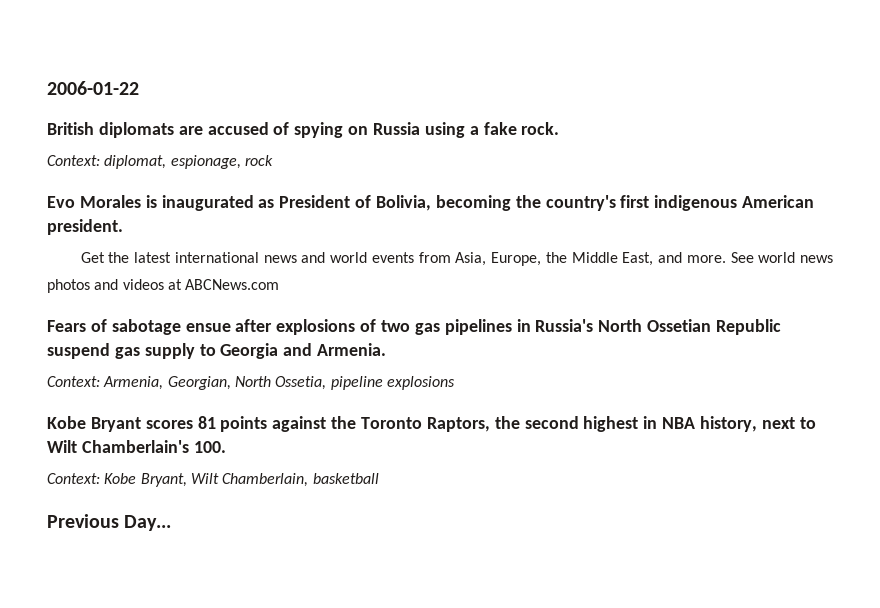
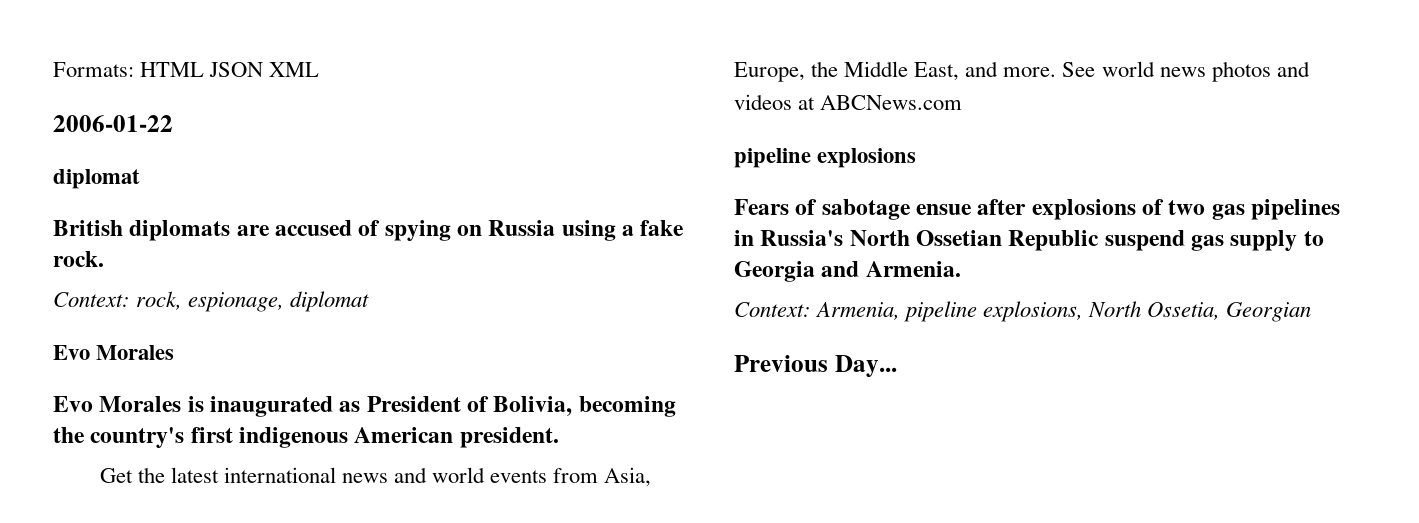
(47, 88) none -> [53,62,320,77] Formats: HTML JSON XML //
(139, 88) none -> [53,169,140,189] // diplomat
[104,155,273,169] diplomat, espionage, rock -> [136,291,370,312] [53,345,175,360] rock, espionage, diplomat // Evo Morales
(280, 284) none -> [734,148,917,168] // pipeline explosions
[167,376,455,390] [47,416,816,432] [47,440,226,453] [47,473,379,487] Georgian, North Ossetia, pipeline explosions // Kobe Bryant scores 81 points against the Toronto Raptors, the second highest in NBA history, next to Wilt Chamberlain's 100. // Context: Kobe Bryant, Wilt Chamberlain, basketball -> [904,301,1312,322] pipeline explosions, North Ossetia, Georgian

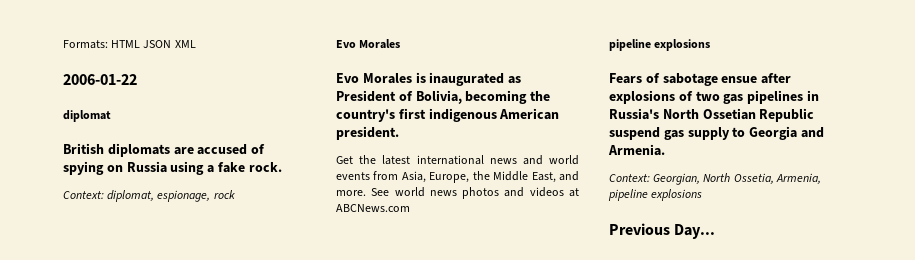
[136,291,370,312] rock, espionage, diplomat -> [107,190,235,202] diplomat, espionage, rock
[815,301,1312,322] Armenia, pipeline explosions, North Ossetia, Georgian -> [653,173,821,185] [608,189,703,201] Georgian, North Ossetia, Armenia, pipeline explosions

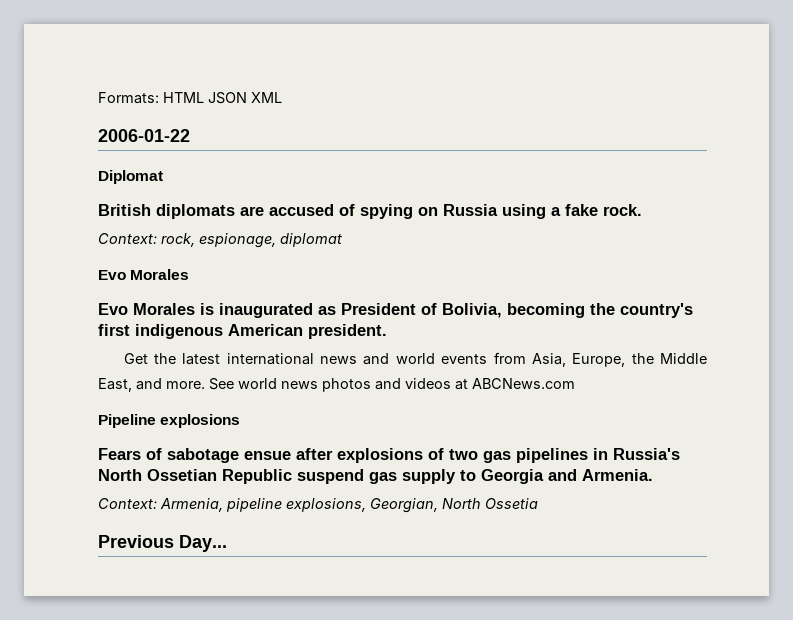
[63,110,111,122] diplomat -> [98,170,163,184] Diplomat
[107,190,235,202] diplomat, espionage, rock -> [161,233,342,248] rock, espionage, diplomat
[609,39,651,51] pipeline -> [98,414,156,428] Pipeline
[653,173,821,185] [608,189,703,201] Georgian, North Ossetia, Armenia, pipeline explosions -> [160,498,538,513] Armenia, pipeline explosions, Georgian, North Ossetia

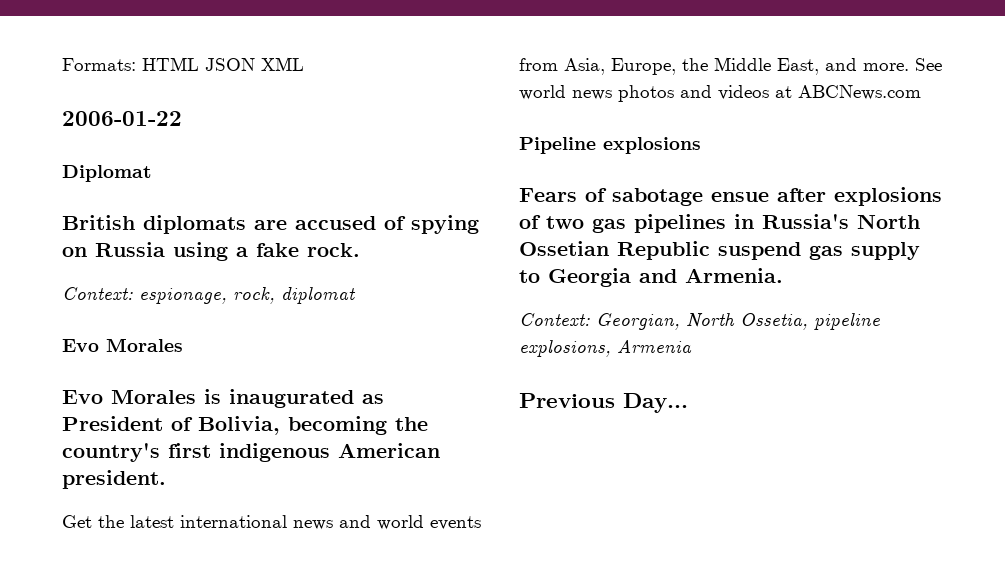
[161,233,276,248] rock, espionage, -> [139,287,275,304] espionage, rock,
[160,498,538,513] Armenia, pipeline explosions, Georgian, North Ossetia -> [596,313,880,330] [519,339,692,357] Georgian, North Ossetia, pipeline explosions, Armenia

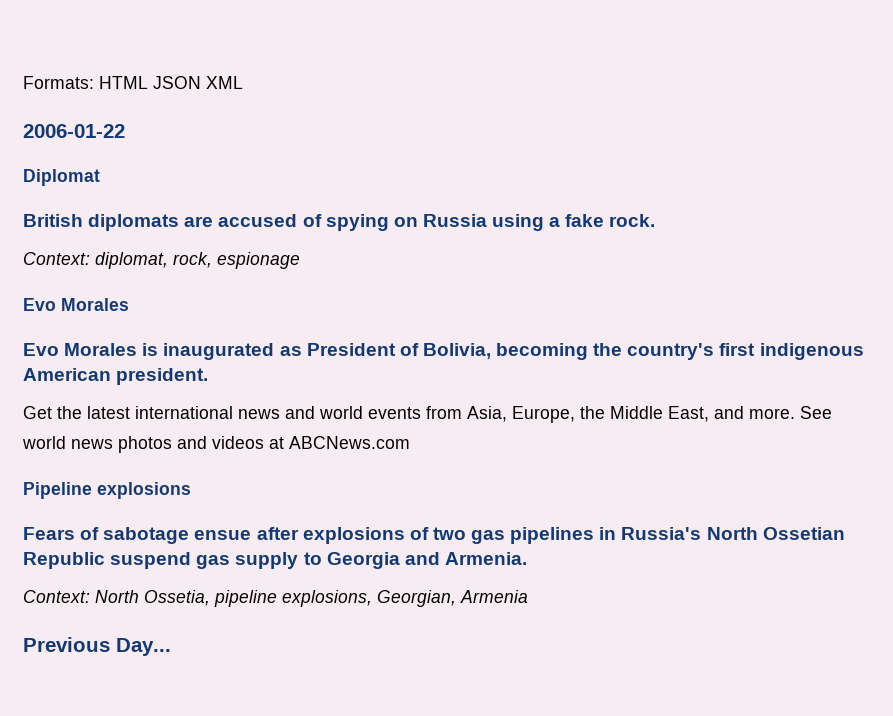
[139,287,356,304] espionage, rock, diplomat -> [95,252,300,269] diplomat, rock, espionage
[596,313,680,330] Georgian, -> (90, 596) none
(611, 348) none -> [377,590,456,607] Georgian,

